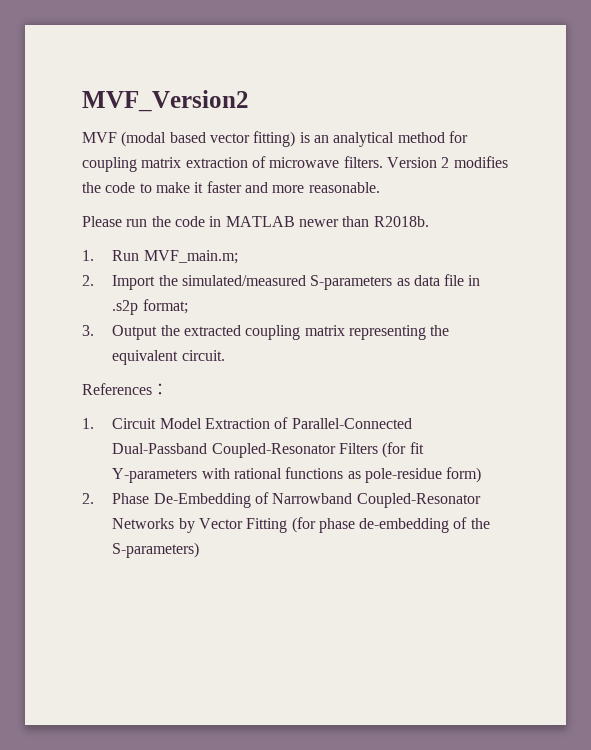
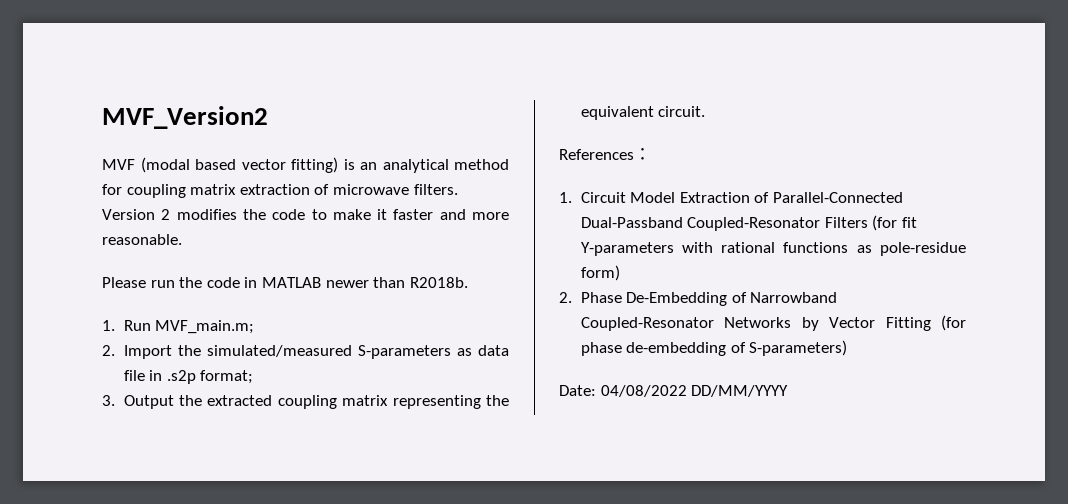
[470,518,490,529] the -> (746, 347) none
(200, 550) none -> [559,385,789,397] // Date: 04/08/2022 DD/MM/YYYY

